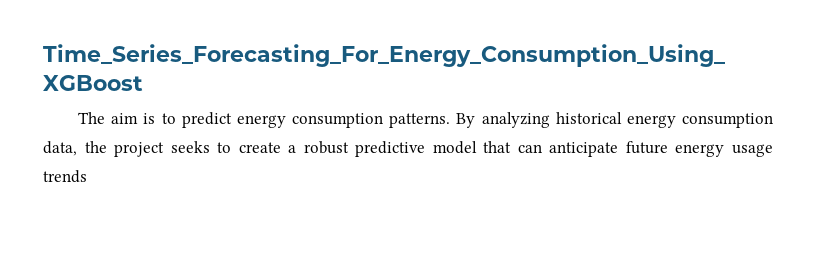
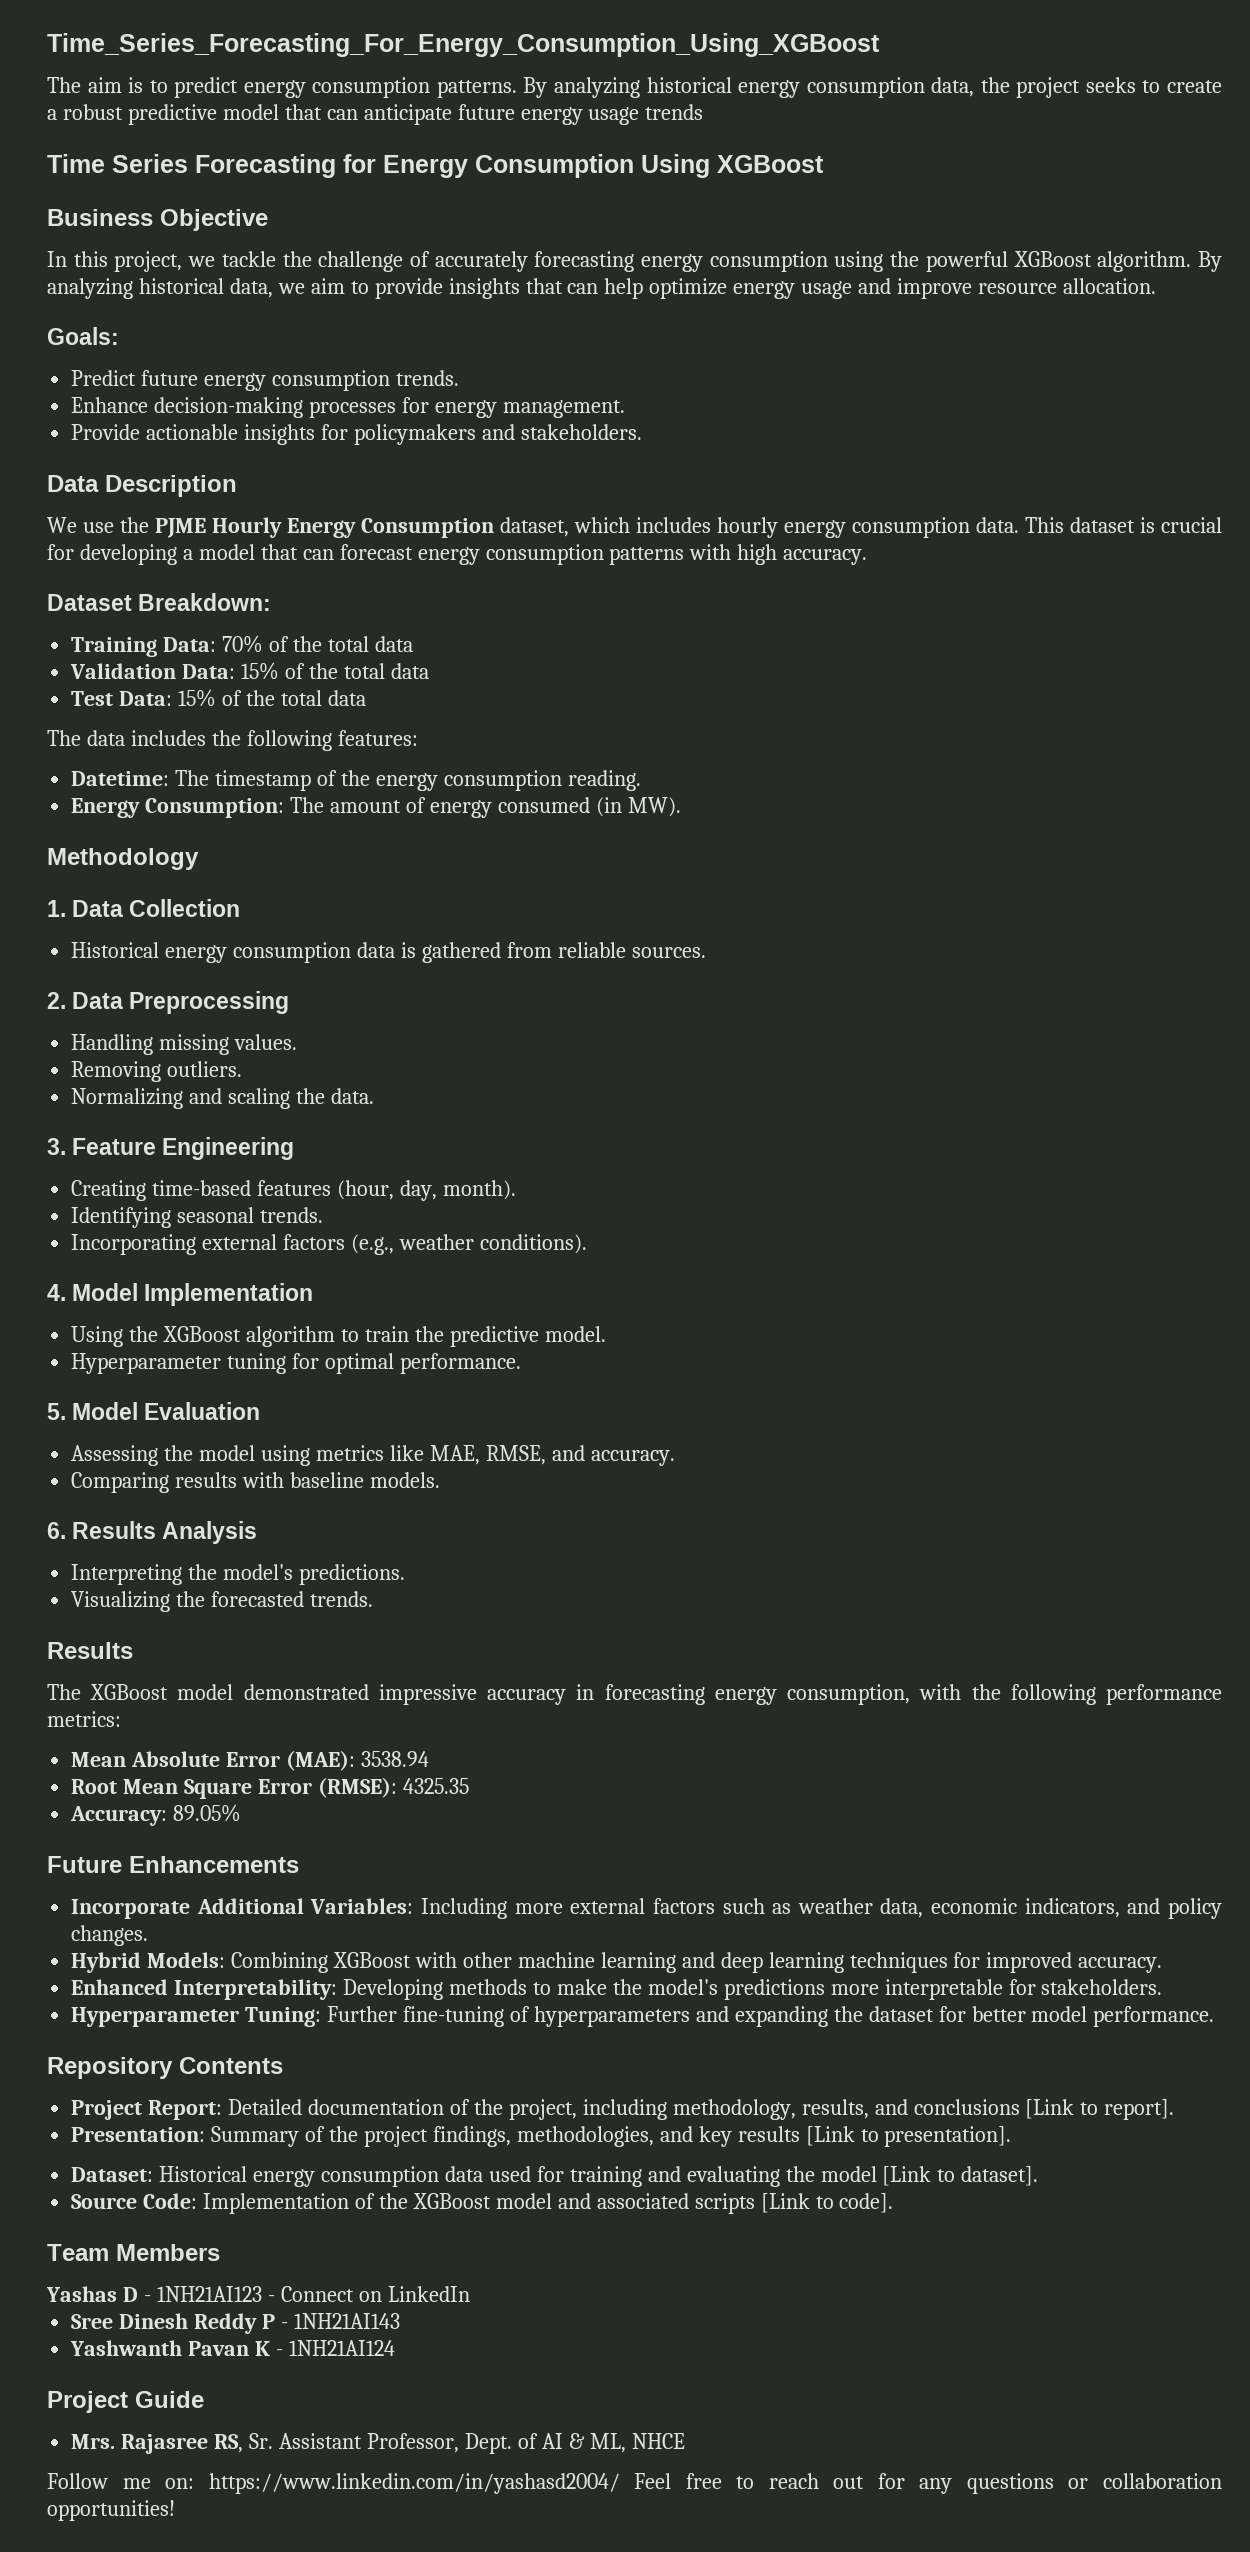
(87, 176) none -> [47,154,824,178] [47,209,268,231] [47,251,1223,272] [47,278,1156,299] [47,327,119,345] [71,370,459,391] [71,397,625,418] [71,424,642,445] [47,475,237,497] [47,517,1222,538] [47,544,868,565] [47,593,272,611] [71,635,413,657] [70,662,429,680] [71,689,366,707] [47,730,418,751] [71,770,641,791] [71,797,681,818] [47,848,199,870] [47,899,241,917] [71,942,706,963] [47,991,290,1014] [71,1034,298,1055] [71,1061,243,1082] [71,1088,374,1109] [47,1137,295,1160] [71,1180,516,1201] [71,1207,324,1228] [71,1234,587,1255] [47,1283,314,1306] [71,1326,606,1347] [71,1353,521,1374] [47,1402,261,1420] [71,1445,675,1466] [71,1472,440,1493] [47,1521,258,1544] [71,1564,406,1585] [71,1591,374,1612] [47,1642,133,1659] [47,1684,1223,1705] [47,1711,121,1727] [71,1750,429,1771] [71,1777,469,1799] [70,1804,242,1826] [47,1856,299,1873] [71,1898,1222,1919] [71,1925,149,1946] [71,1952,1163,1973] [71,1979,1163,2000] [71,2006,1215,2027] [47,2057,283,2079] [71,2099,1175,2120] [71,2126,1012,2147] [71,2166,1039,2187] [71,2193,894,2214] [47,2244,220,2261] [46,2286,470,2302] [71,2313,400,2334] [70,2340,395,2356] [47,2391,204,2413] [71,2433,685,2454] [47,2473,1222,2494] [47,2500,175,2521] // Time Series Forecasting for Energy Consumption Using XGBoost // Business Objective // In this project, we tackle the challenge of accurately forecasting energy consumption using the powerful XGBoost algorithm. By analyzing historical data, we aim to provide insights that can help optimize energy usage and improve resource allocation. // Goals: // Predict future energy consumption trends. // Enhance decision-making processes for energy management. // Provide actionable insights for policymakers and stakeholders. // Data Description // We use the PJME Hourly Energy Consumption dataset, which includes hourly energy consumption data. This dataset is crucial for developing a model that can forecast energy consumption patterns with high accuracy. // Dataset Breakdown: // Training Data: 70% of the total data // Validation Data: 15% of the total data // Test Data: 15% of the total data // The data includes the following features: // Datetime: The timestamp of the energy consumption reading. // Energy Consumption: The amount of energy consumed (in MW). // Methodology // 1. Data Collection // Historical energy consumption data is gathered from reliable sources. // 2. Data Preprocessing // Handling missing values. // Removing outliers. // Normalizing and scaling the data. // 3. Feature Engineering // Creating time-based features (hour, day, month). // Identifying seasonal trends. // Incorporating external factors (e.g., weather conditions). // 4. Model Implementation // Using the XGBoost algorithm to train the predictive model. // Hyperparameter tuning for optimal performance. // 5. Model Evaluation // Assessing the model using metrics like MAE, RMSE, and accuracy. // Comparing results with baseline models. // 6. Results Analysis // Interpreting the model's predictions. // Visualizing the forecasted trends. // Results // The XGBoost model demonstrated impressive accuracy in forecasting energy consumption, with the following performance metrics: // Mean Absolute Error (MAE): 3538.94 // Root Mean Square Error (RMSE): 4325.35 // Accuracy: 89.05% // Future Enhancements // Incorporate Additional Variables: Including more external factors such as weather data, economic indicators, and policy changes. // Hybrid Models: Combining XGBoost with other machine learning and deep learning techniques for improved accuracy. // Enhanced Interpretability: Developing methods to make the model's predictions more interpretable for stakeholders. // Hyperparameter Tuning: Further fine-tuning of hyperparameters and expanding the dataset for better model performance. // Repository Contents // Project Report: Detailed documentation of the project, including methodology, results, and conclusions [Link to report]. // Presentation: Summary of the project findings, methodologies, and key results [Link to presentation]. // Dataset: Historical energy consumption data used for training and evaluating the model [Link to dataset]. // Source Code: Implementation of the XGBoost model and associated scripts [Link to code]. // Team Members // Yashas D - 1NH21AI123 - Connect on LinkedIn // Sree Dinesh Reddy P - 1NH21AI143 // Yashwanth Pavan K - 1NH21AI124 // Project Guide // Mrs. Rajasree RS, Sr. Assistant Professor, Dept. of AI & ML, NHCE // Follow me on: https://www.linkedin.com/in/yashasd2004/ Feel free to reach out for any questions or collaboration opportunities!

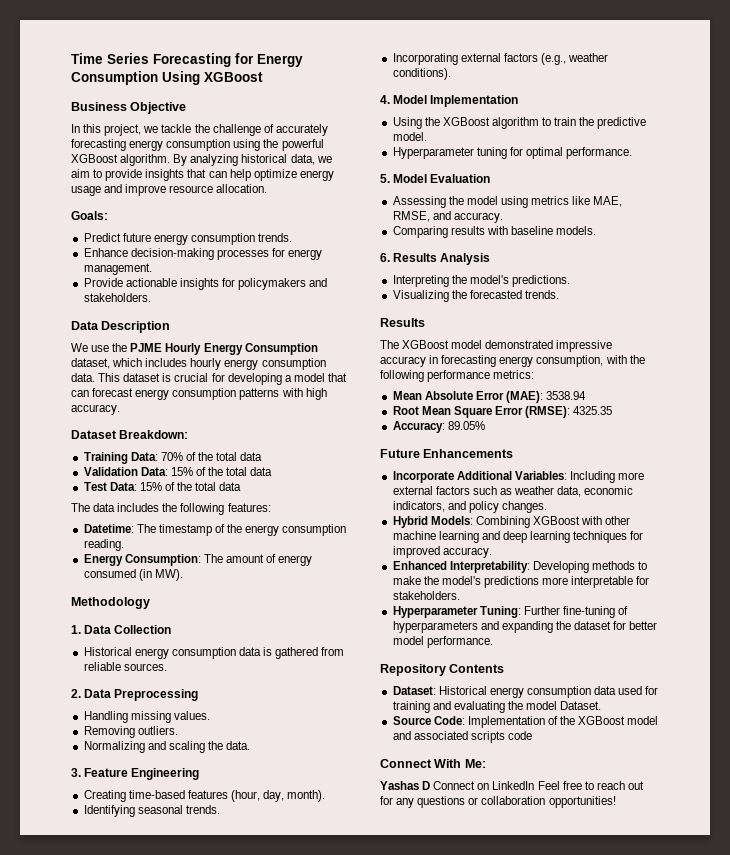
[47,33,880,57] [47,77,1223,98] [47,104,704,125] Time_Series_Forecasting_For_Energy_Consumption_Using_XGBoost // The aim is to predict energy consumption patterns. By analyzing historical energy consumption data, the project seeks to create a robust predictive model that can anticipate future energy usage trends // -> (71, 58) none
[71,2099,1175,2120] [71,2126,1012,2147] // Project Report: Detailed documentation of the project, including methodology, results, and conclusions [Link to report]. // Presentation: Summary of the project findings, methodologies, and key results [Link to presentation]. -> (505, 668) none
[882,2166,1039,2186] [Link to dataset]. -> [560,701,602,710] Dataset.
[760,2193,894,2213] [47,2244,220,2261] [Link to code]. // Team Members -> [507,731,532,740] [380,759,486,768] code // Connect With Me:
[143,2286,275,2302] - 1NH21AI123 - -> (431, 785) none
[71,2313,400,2334] [70,2340,395,2356] [47,2391,204,2413] [71,2433,685,2454] [47,2473,620,2494] // Sree Dinesh Reddy P - 1NH21AI143 // Yashwanth Pavan K - 1NH21AI124 // Project Guide // Mrs. Rajasree RS, Sr. Assistant Professor, Dept. of AI & ML, NHCE // Follow me on: https://www.linkedin.com/in/yashasd2004/ -> (535, 785) none

